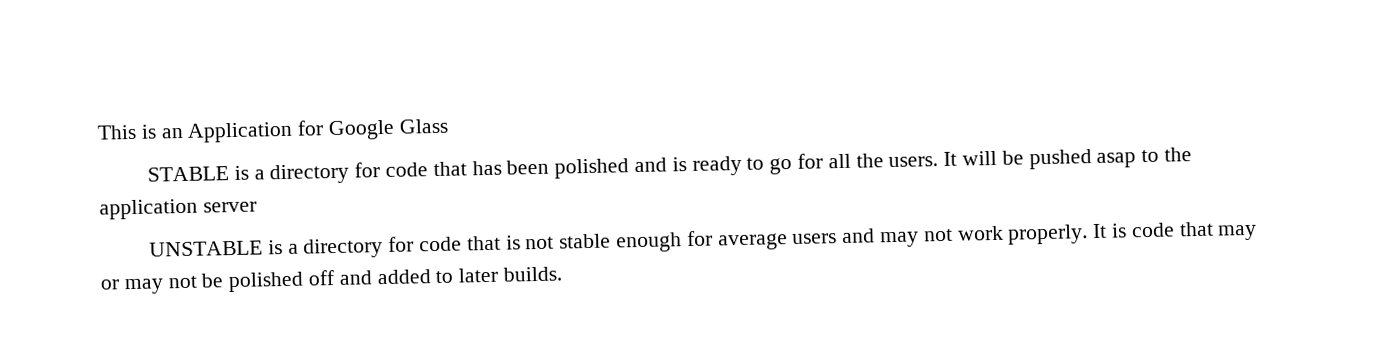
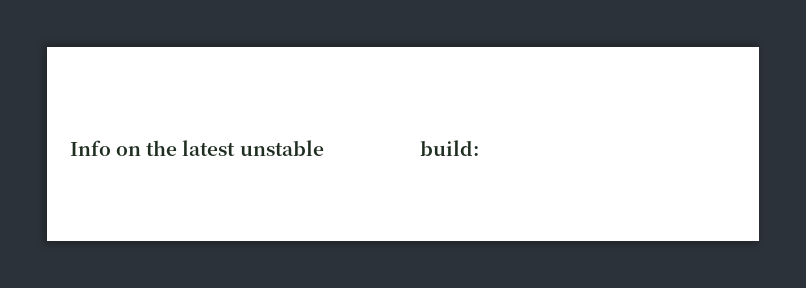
[97,118,448,143] [146,147,1193,185] [99,198,257,220] [148,221,1258,259] [100,266,563,295] This is an Application for Google Glass // STABLE is a directory for code that has been polished and is ready to go for all the users. It will be pushed asap to the application server // UNSTABLE is a directory for code that is not stable enough for average users and may not work properly. It is code that may or may not be polished off and added to later builds. -> [70,140,479,156] Info on the latest unstable build:

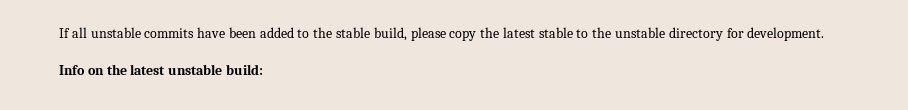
(70, 148) none -> [59,27,825,41] If all unstable commits have been added to the stable build, please copy the latest stable to the unstable directory for development. //

